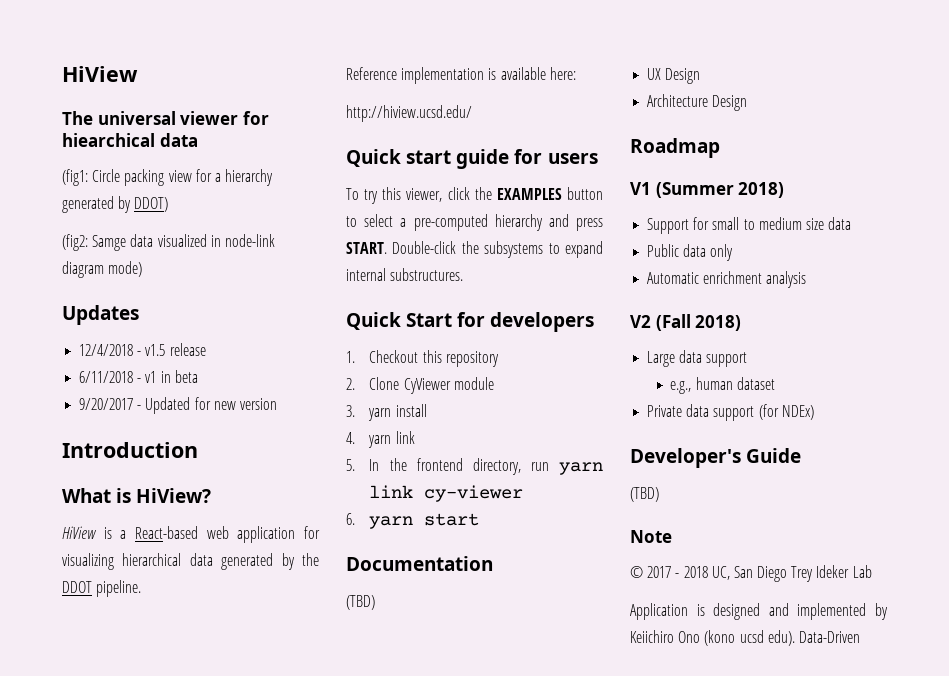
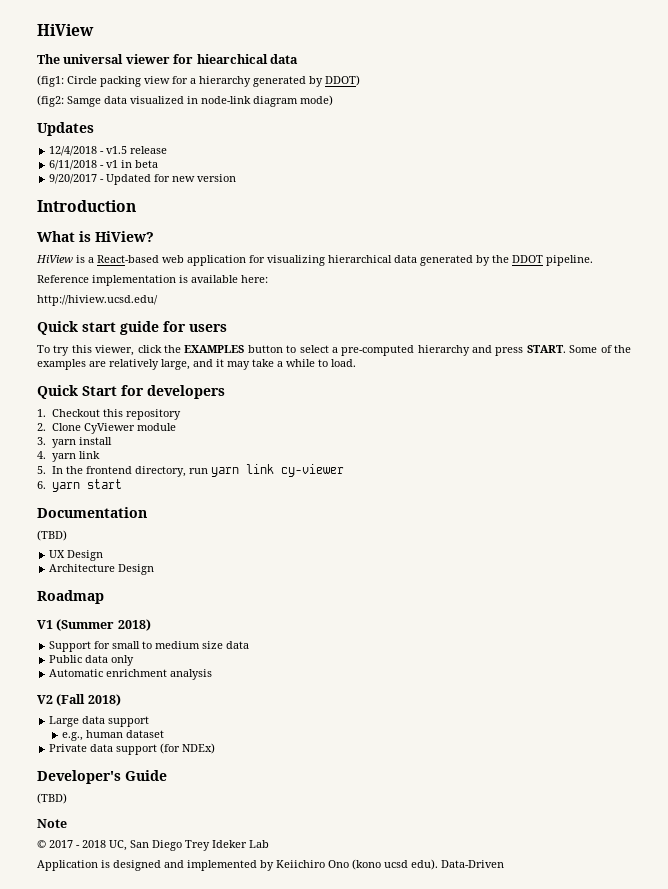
[392,241,603,258] [346,268,464,281] Double-click the subsystems to expand internal substructures. -> [569,345,632,353] [37,359,356,370] Some of the examples are relatively large, and it may take a while to load.

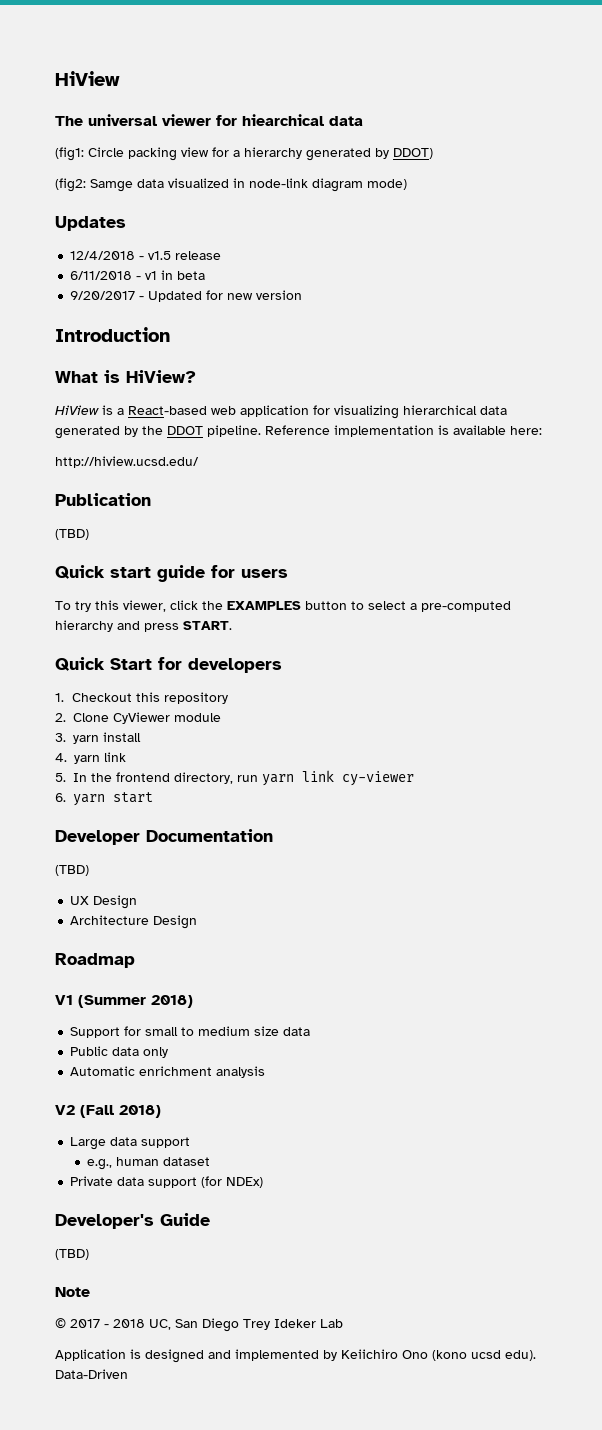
(593, 260) // -> (261, 431) none
(158, 300) none -> [55,493,151,506] [55,529,89,540] // Publication // (TBD)
[569,345,632,353] [37,359,356,370] Some of the examples are relatively large, and it may take a while to load. -> (232, 625) none
(122, 484) none -> [55,830,140,845] Developer

